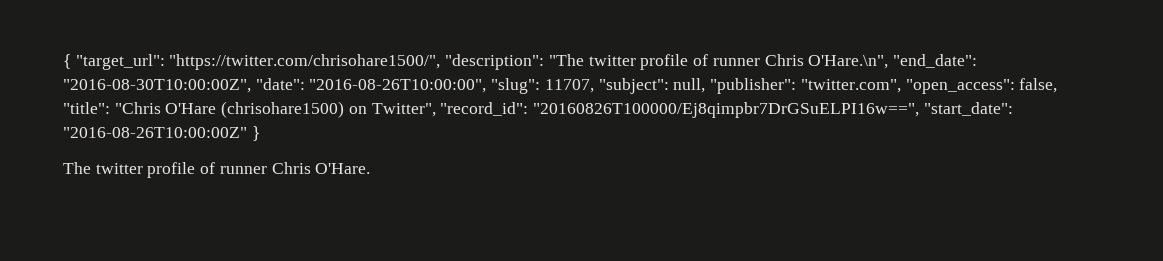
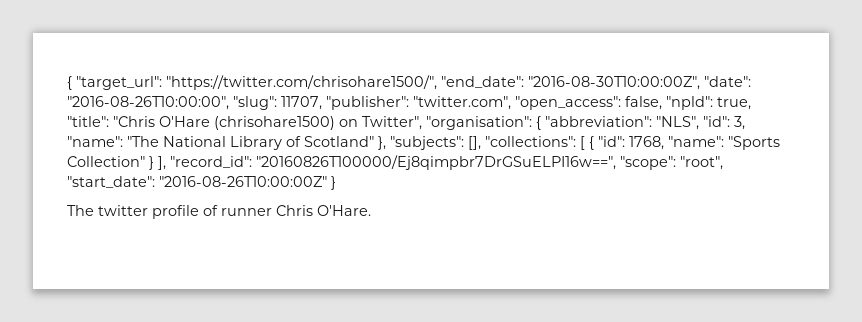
[445,54,889,70] "description": "The twitter profile of runner Chris O'Hare.\n", -> (437, 82) none
[598,78,706,94] "subject": null, -> (322, 103) none
(1058, 85) none -> [666,96,751,110] "npld": true,
[440,102,920,118] "record_id": "20160826T100000/Ej8qimpbr7DrGSuELPI16w==", -> [426,116,745,130] [67,136,780,150] [67,155,723,170] "organisation": { "abbreviation": "NLS", "id": 3, "name": "The National Library of Scotland" }, "subjects": [], "collections": [ { "id": 1768, "name": "Sports Collection" } ], "record_id": "20160826T100000/Ej8qimpbr7DrGSuELPI16w==", "scope": "root",

